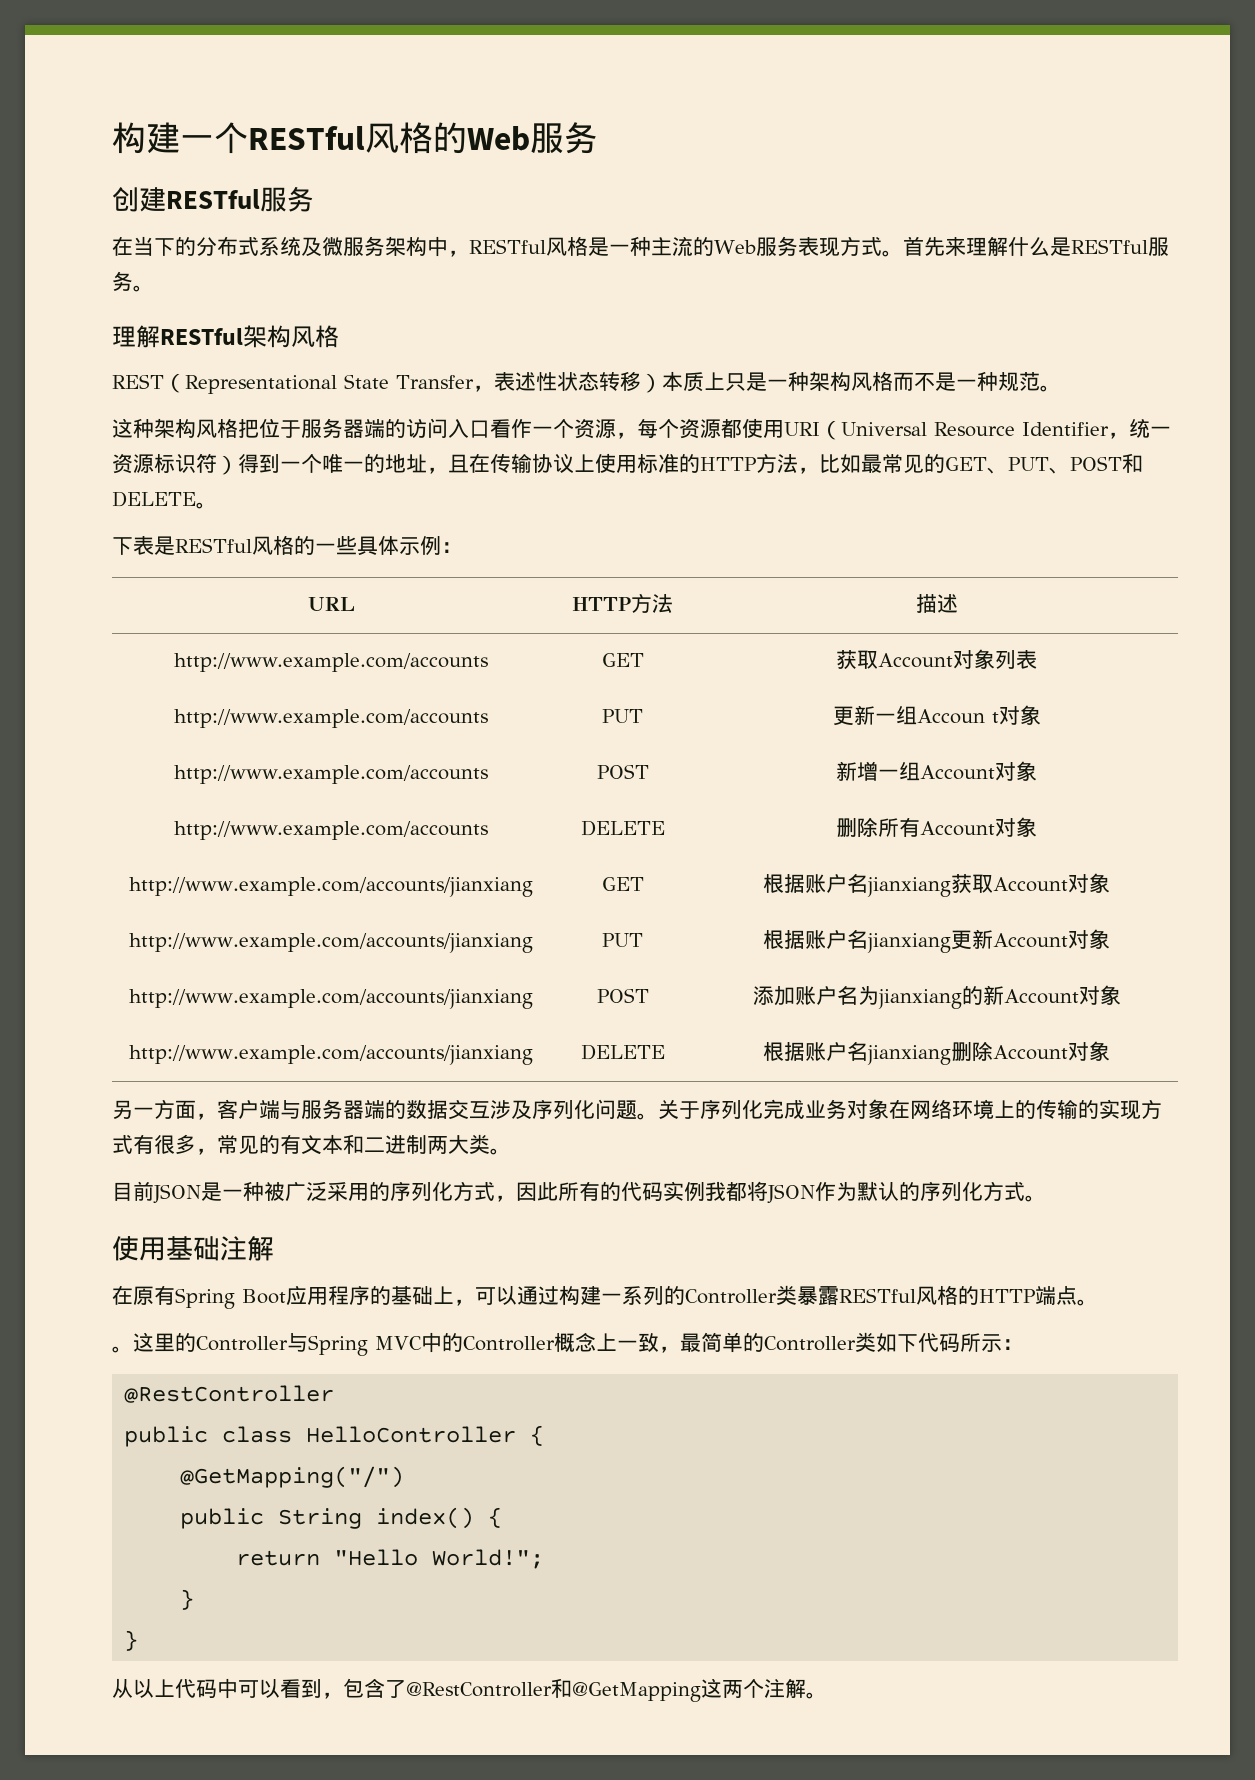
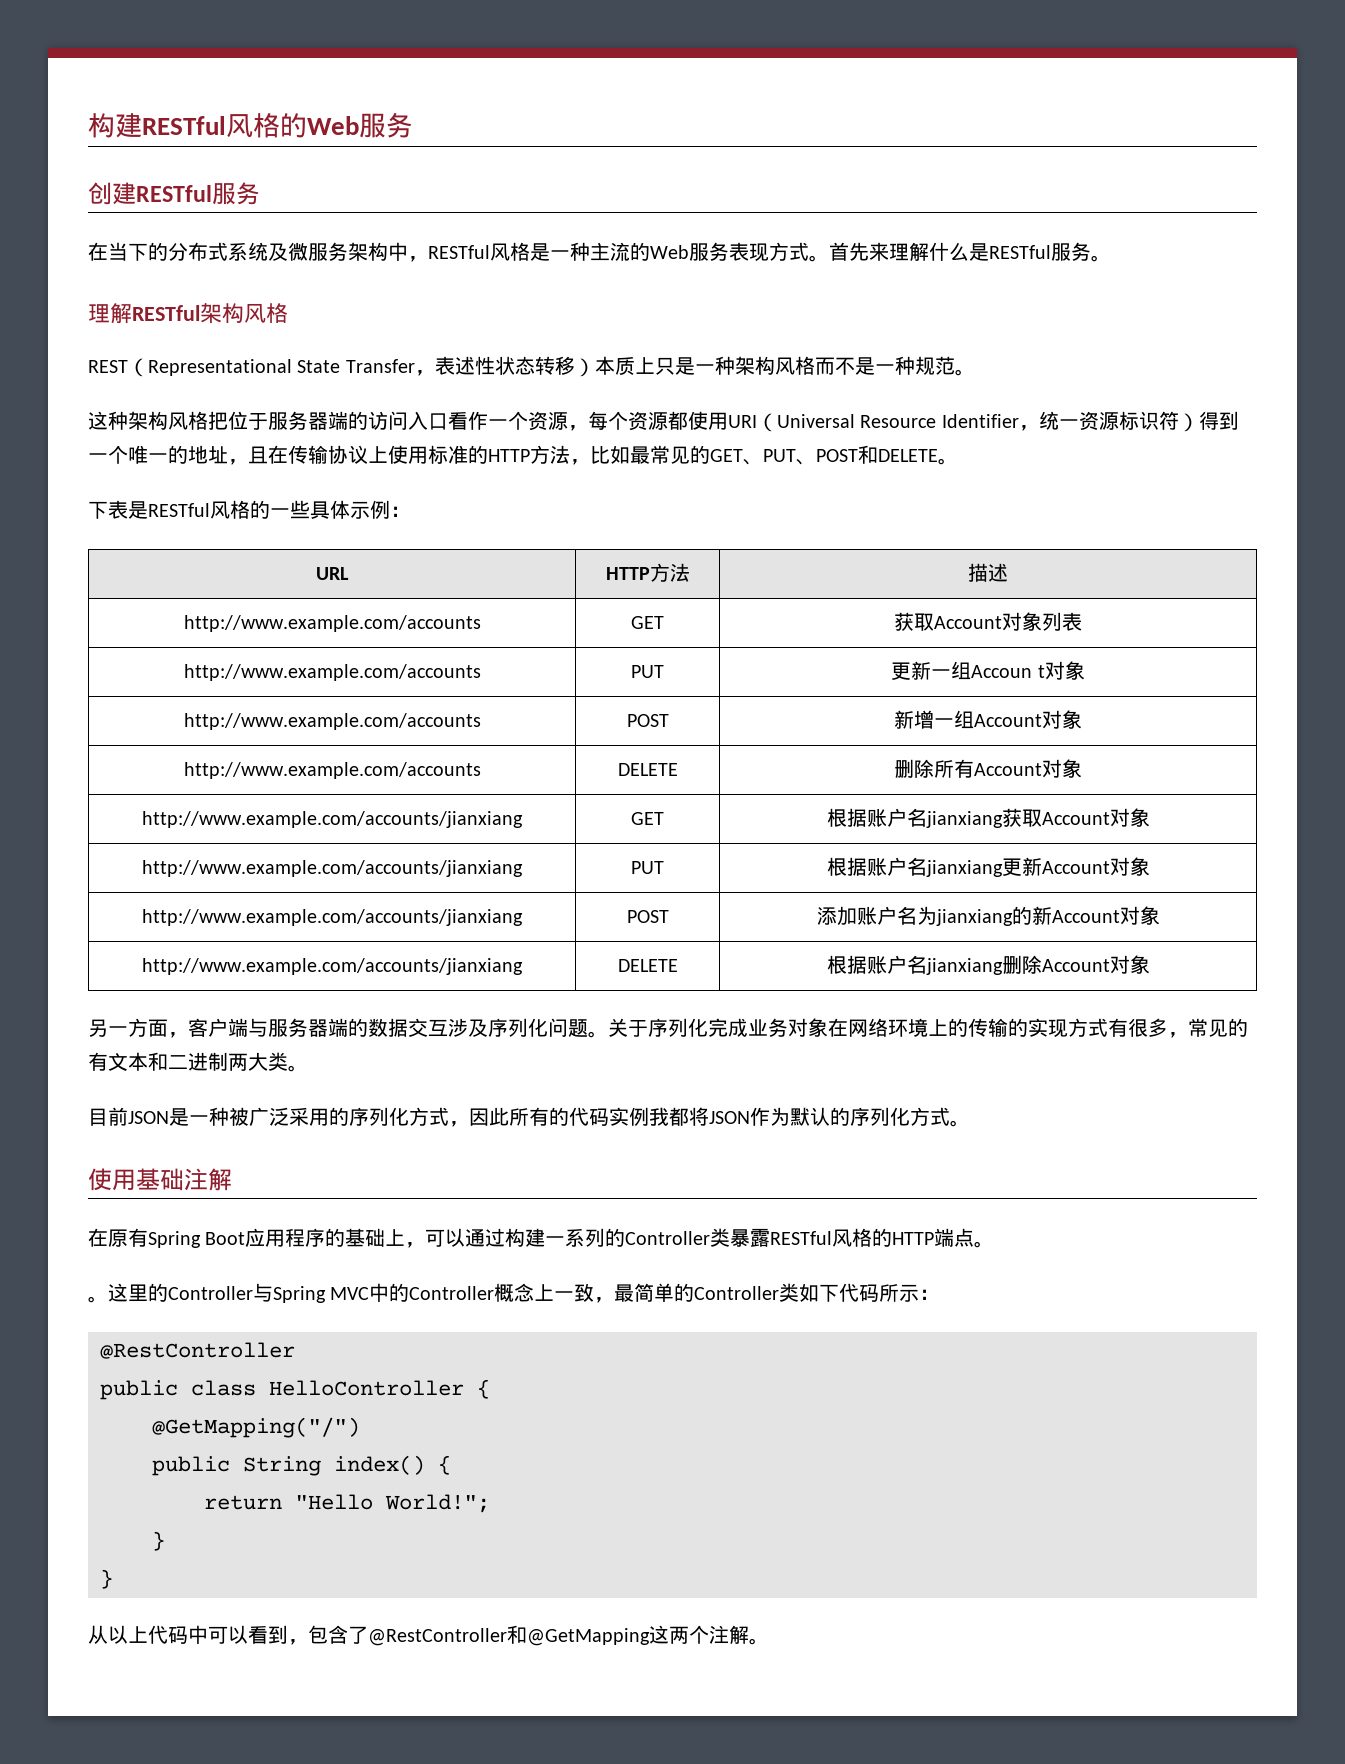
[112,122,248,154] 构建一个 -> [88,113,142,138] 构建

